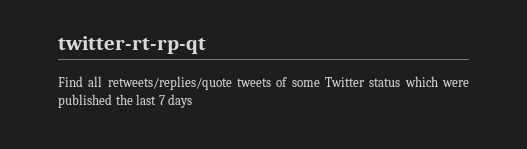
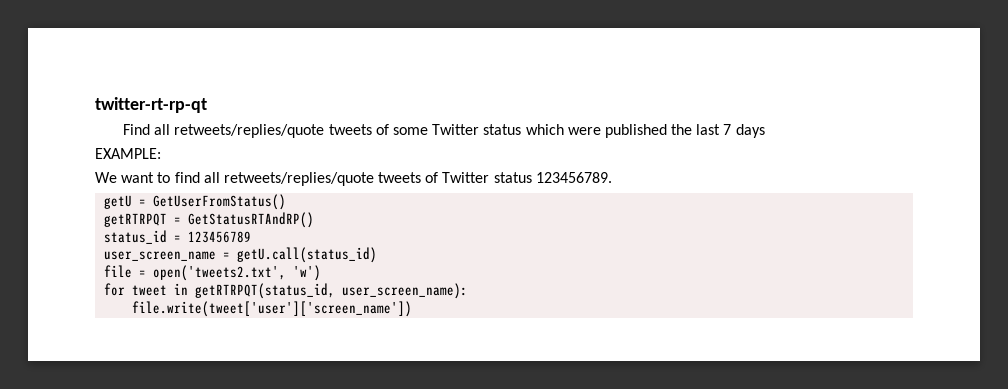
(193, 101) none -> [95,148,161,159] [95,172,612,186] [104,194,287,210] [104,212,315,228] [104,230,252,244] [104,247,378,263] [104,265,322,281] [104,283,469,299] [132,301,413,317] // EXAMPLE: // We want to find all retweets/replies/quote tweets of Twitter status 123456789. // getU = GetUserFromStatus() // getRTRPQT = GetStatusRTAndRP() // status_id = 123456789 // user_screen_name = getU.call(status_id) // file = open('tweets2.txt', 'w') // for tweet in getRTRPQT(status_id, user_screen_name): // file.write(tweet['user']['screen_name'])

